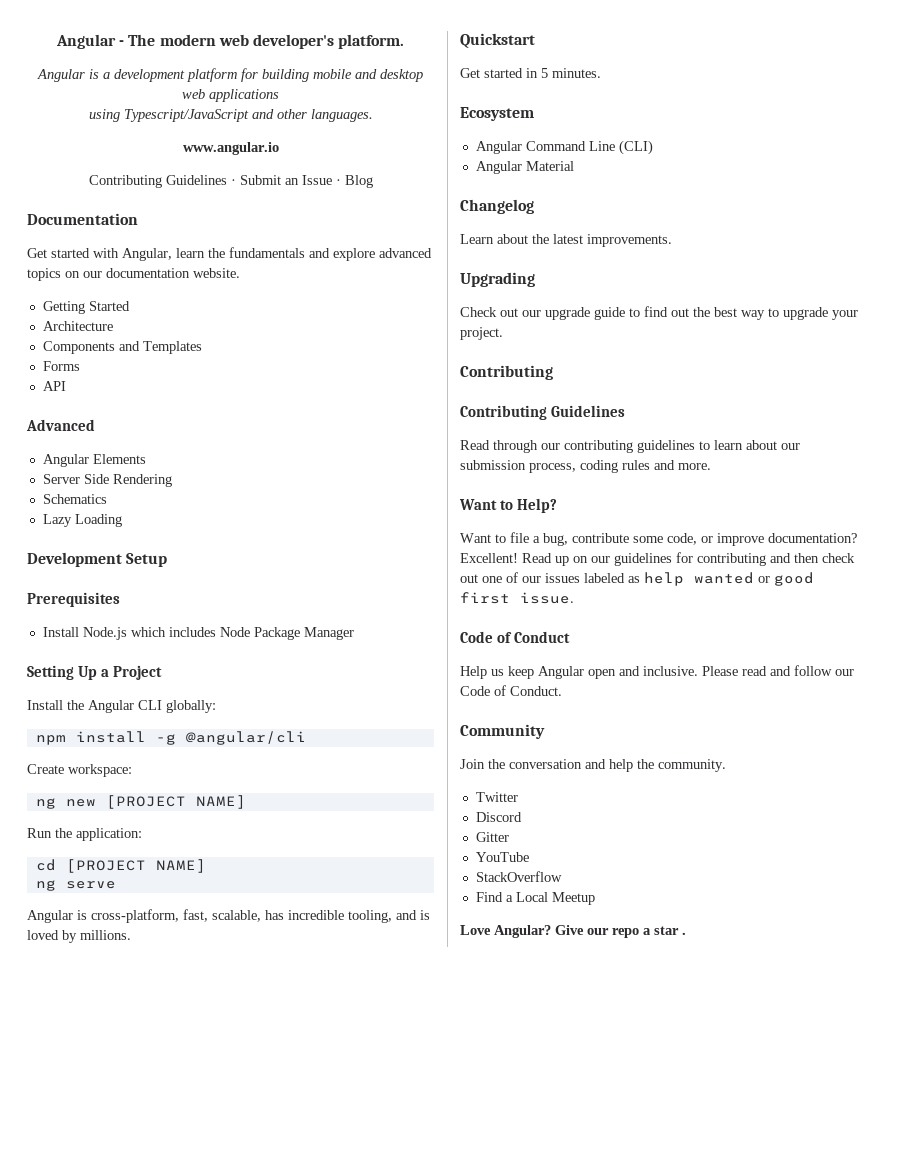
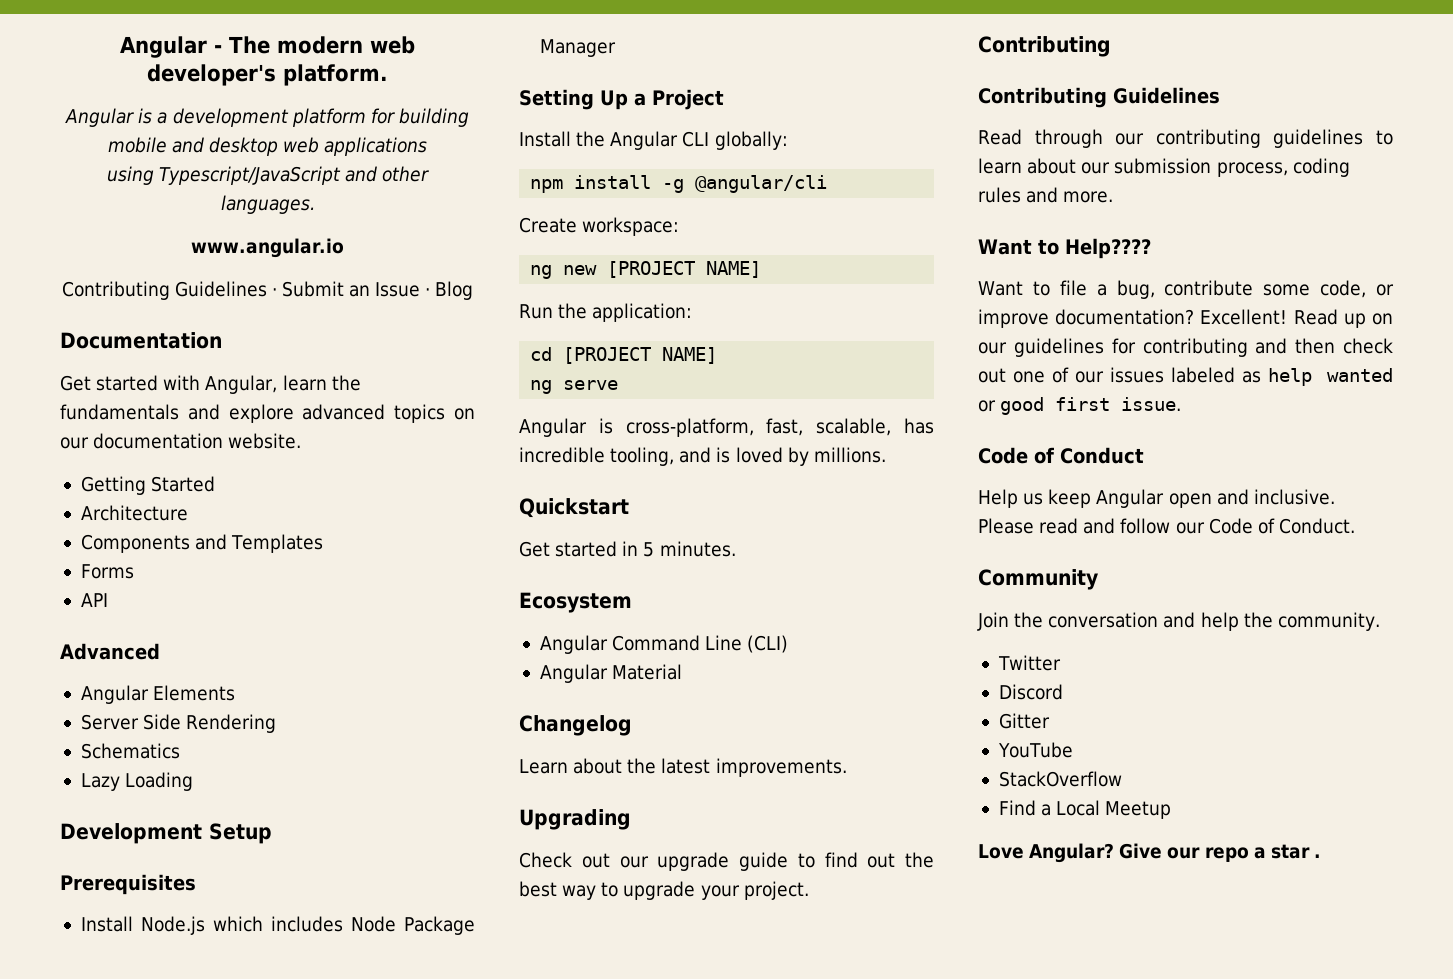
[516,498,557,513] Help? -> [1064,238,1151,259] Help????

